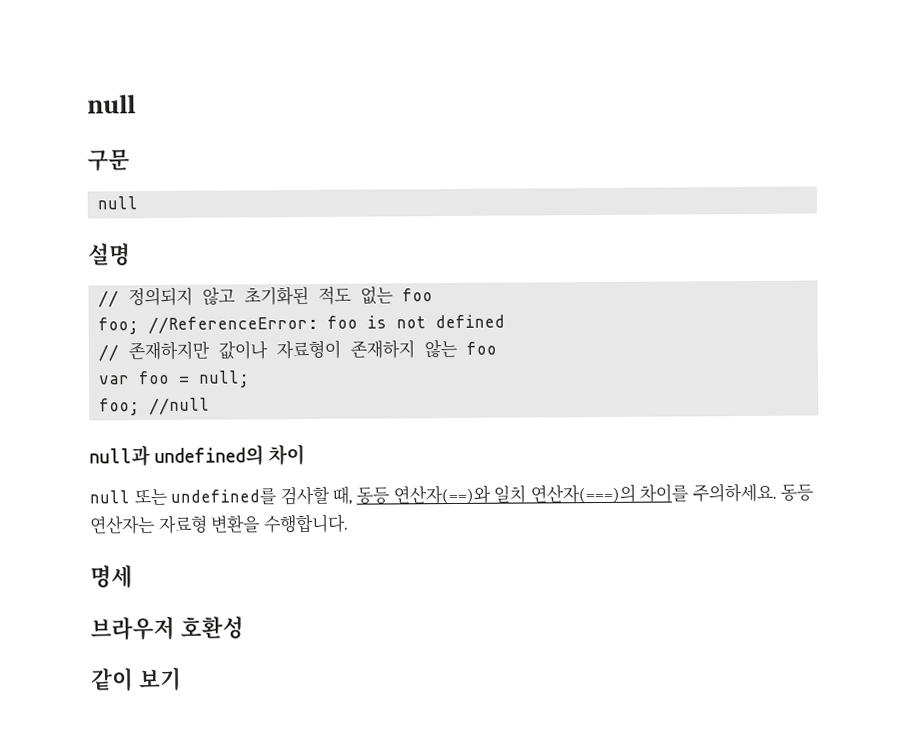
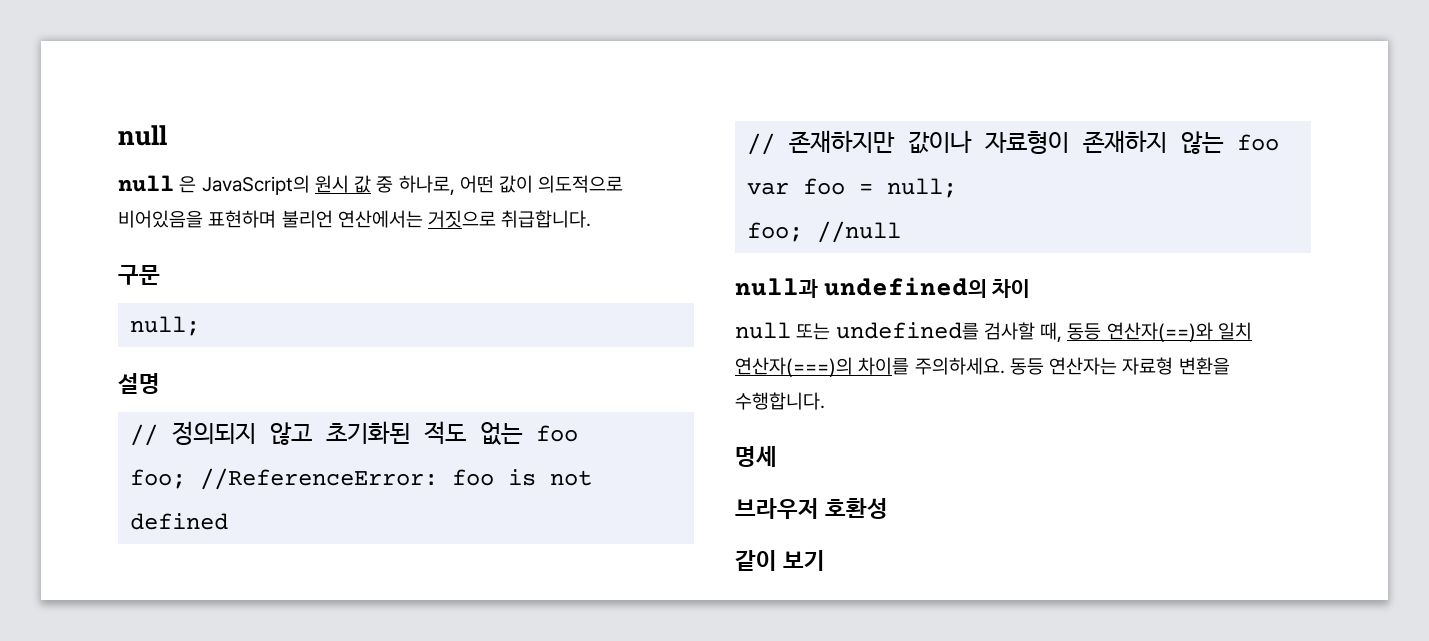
[87,94,136,114] null -> [118,125,167,146] [118,175,624,195] [118,210,592,228] null // null 은 JavaScript의 원시 값 중 하나로, 어떤 값이 의도적으로 비어있음을 표현하며 불리언 연산에서는 거짓으로 취급합니다.
[97,196,139,210] null -> [129,316,200,336] null;

